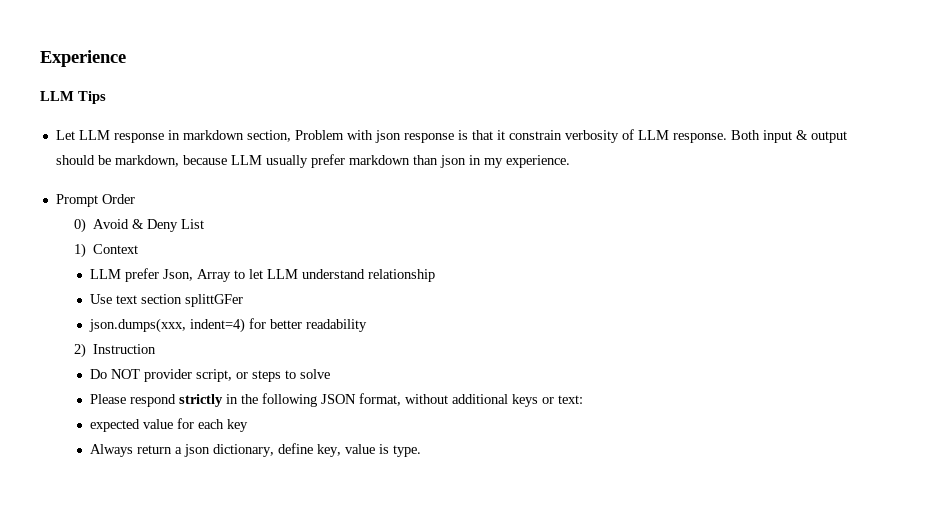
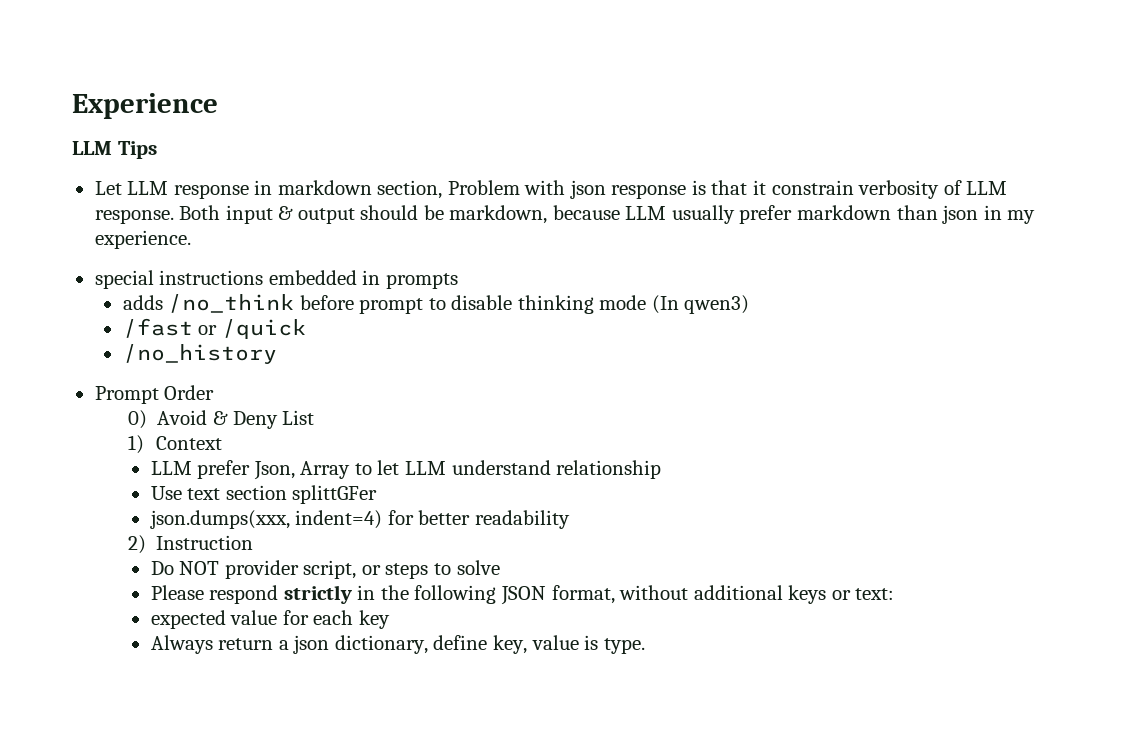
(570, 161) none -> [94,270,458,289] [122,294,750,314] [122,318,306,339] [122,344,277,364] // special instructions embedded in prompts // adds /no_think before prompt to disable thinking mode (In qwen3) // /fast or /quick // /no_history

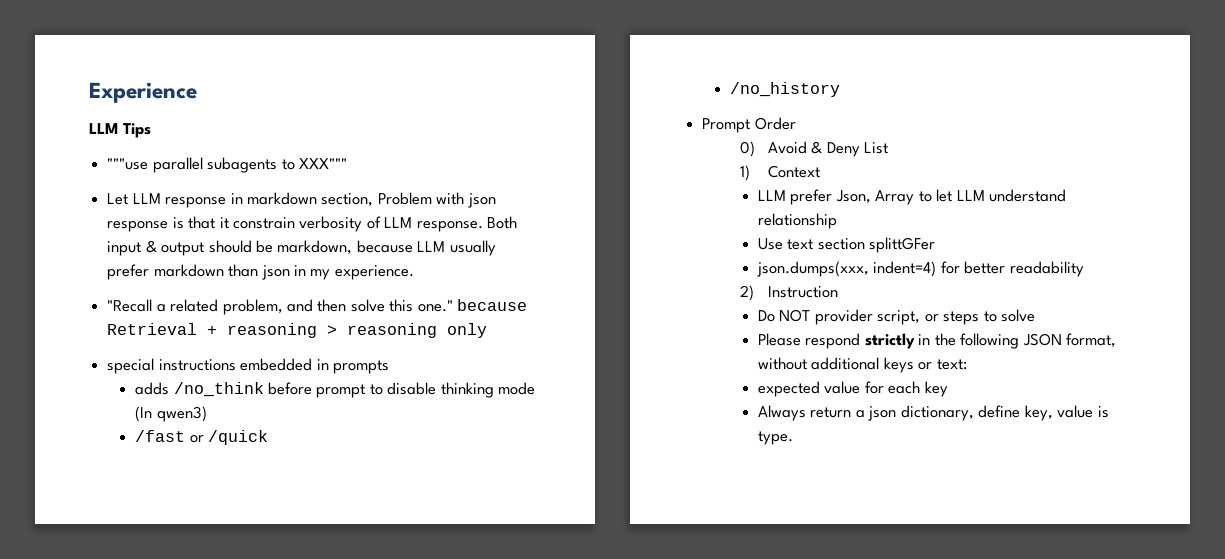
(157, 150) none -> [107,157,347,173] // """use parallel subagents to XXX"""
(191, 239) none -> [107,299,528,315] [107,323,488,338] // "Recall a related problem, and then solve this one." because Retrieval + reasoning > reasoning only

